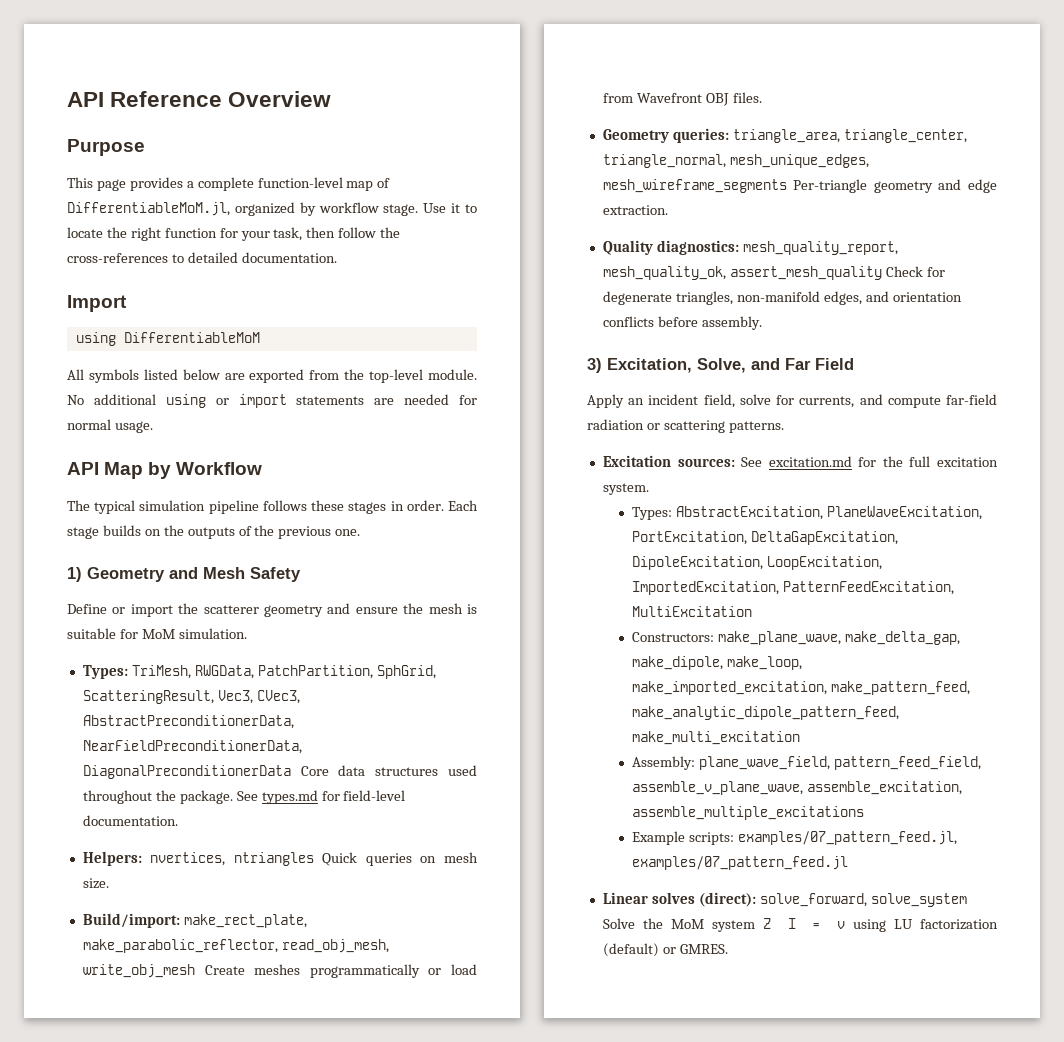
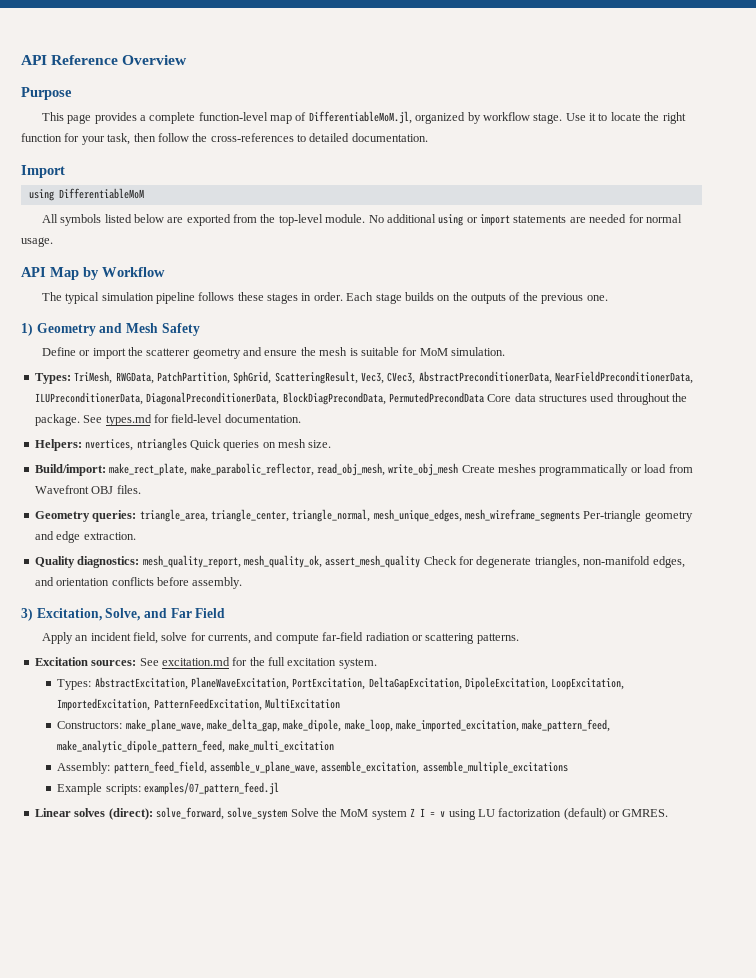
[82,765,291,779] DiagonalPreconditionerData -> [34,392,484,405] ILUPreconditionerData, DiagonalPreconditionerData, BlockDiagPrecondData, PermutedPrecondData
[698,756,830,770] plane_wave_field, -> (111, 768) none
[737,831,957,845] examples/07_pattern_feed.jl, -> (141, 789) none

